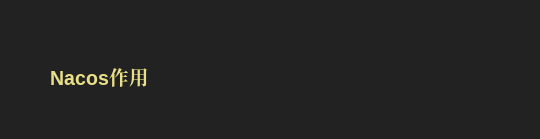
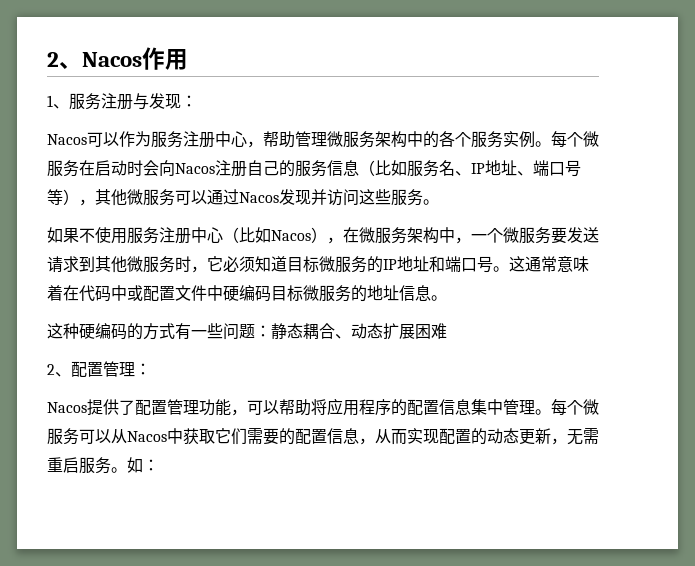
(50, 78) none -> [47,52,82,69] 2、
(149, 77) none -> [47,93,197,110] [47,131,599,148] [47,160,581,177] [47,189,439,206] [47,227,599,244] [47,256,589,273] [47,285,447,302] [47,323,447,340] [47,361,151,377] [47,398,599,416] [47,428,599,445] [47,457,159,474] // 1、服务注册与发现： // Nacos可以作为服务注册中心，帮助管理微服务架构中的各个服务实例。每个微服务在启动时会向Nacos注册自己的服务信息（比如服务名、IP地址、端口号等），其他微服务可以通过Nacos发现并访问这些服务。 // 如果不使用服务注册中心（比如Nacos），在微服务架构中，一个微服务要发送请求到其他微服务时，它必须知道目标微服务的IP地址和端口号。这通常意味着在代码中或配置文件中硬编码目标微服务的地址信息。 // 这种硬编码的方式有一些问题：静态耦合、动态扩展困难 // 2、配置管理： // Nacos提供了配置管理功能，可以帮助将应用程序的配置信息集中管理。每个微服务可以从Nacos中获取它们需要的配置信息，从而实现配置的动态更新，无需重启服务。如：

